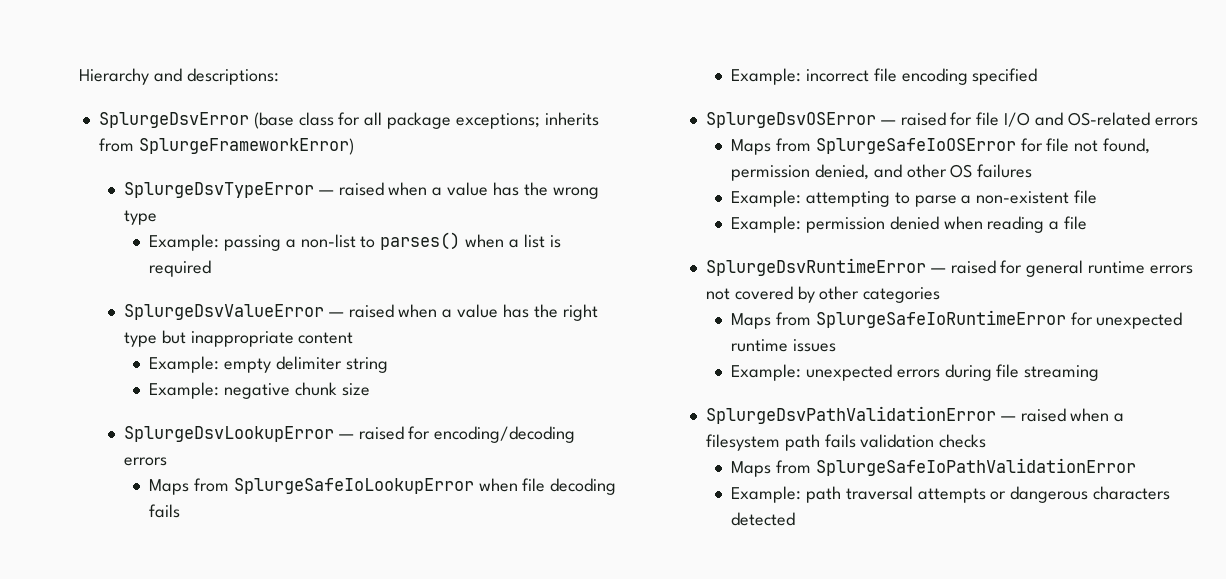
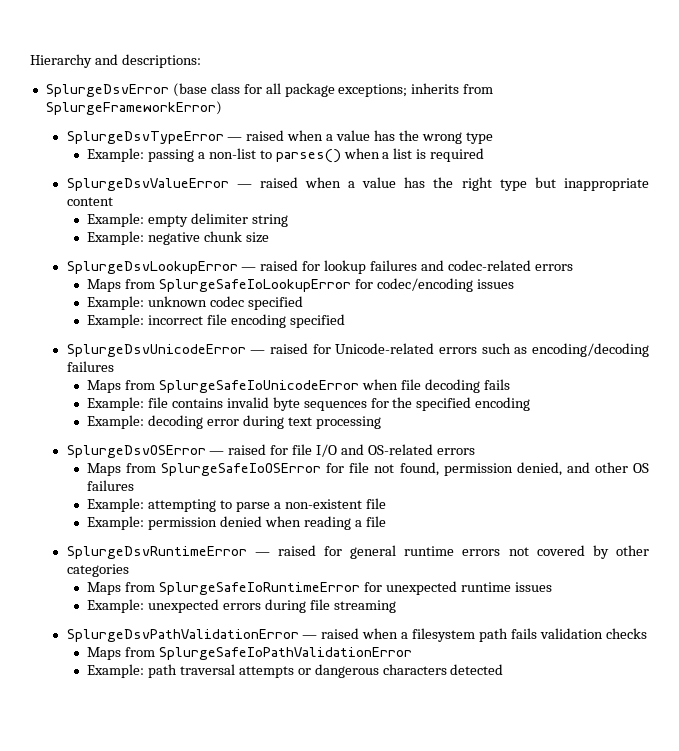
[434,426,576,443] encoding/decoding -> [324,260,531,274] lookup failures and codec-related
(474, 486) none -> [354,278,514,292] [87,296,303,310] [87,314,345,328] [66,343,649,357] [66,361,114,372] [87,380,359,393] for codec/encoding issues // Example: unknown codec specified // Example: incorrect file encoding specified // SplurgeDsvUnicodeError — raised for Unicode-related errors such as encoding/decoding failures // Maps from SplurgeSafeIoUnicodeError
[805,68,1038,85] incorrect file encoding specified -> [147,397,531,411] [87,415,381,429] file contains invalid byte sequences for the specified encoding // Example: decoding error during text processing

